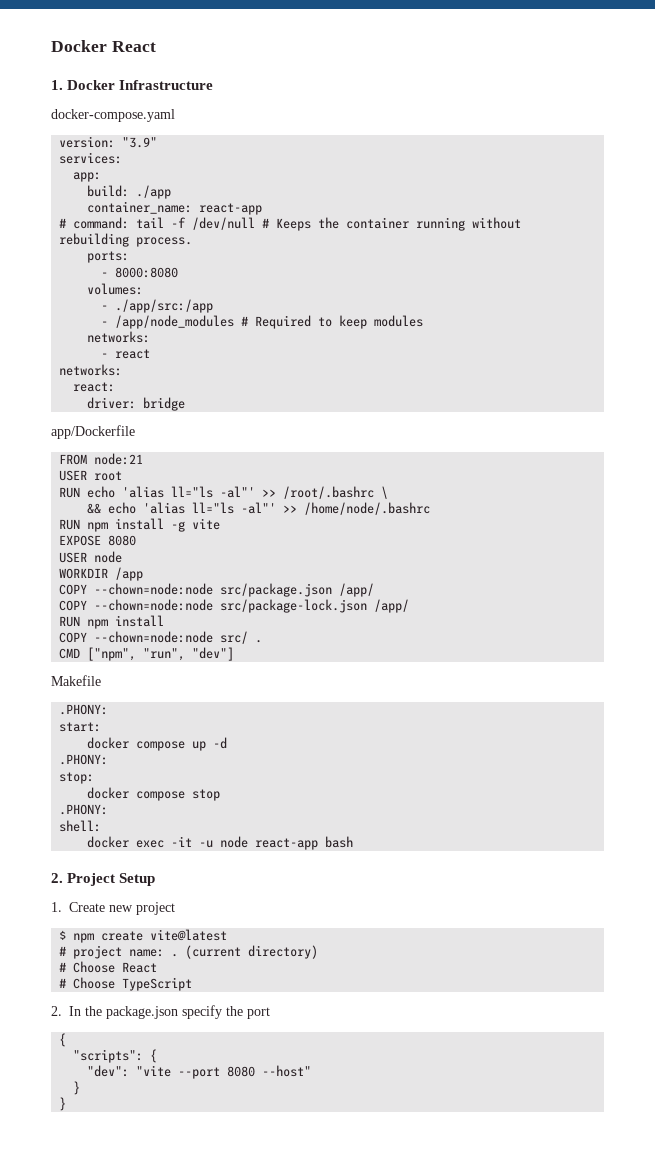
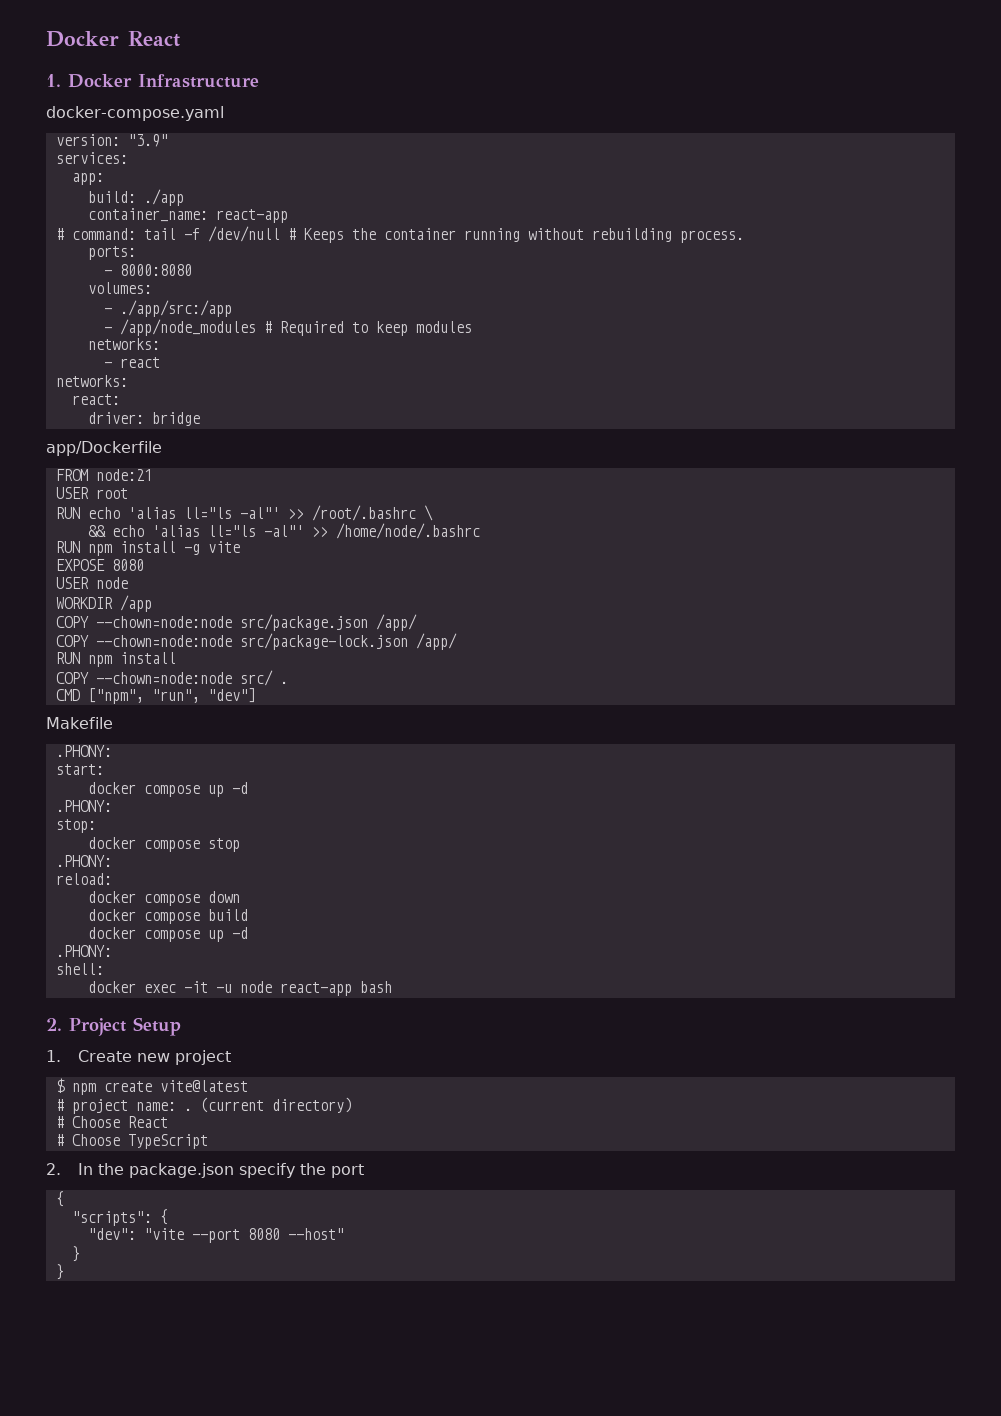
(109, 809) none -> [55,873,112,885] [87,891,240,906] [87,909,248,924] [87,927,248,942] [55,945,112,957] // reload: // docker compose down // docker compose build // docker compose up -d // .PHONY:

